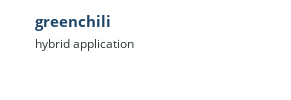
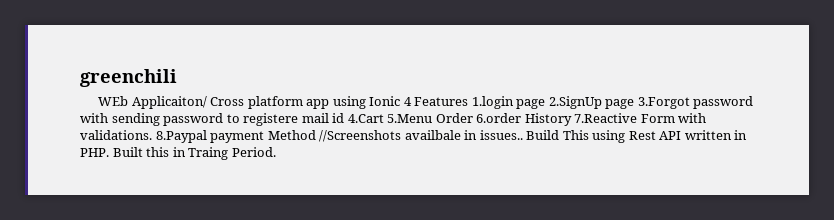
[35,39,135,51] hybrid application -> [98,96,754,109] [80,113,707,126] [80,130,748,143] [80,147,276,160] WEb Applicaiton/ Cross platform app using Ionic 4 Features 1.login page 2.SignUp page 3.Forgot password with sending password to registere mail id 4.Cart 5.Menu Order 6.order History 7.Reactive Form with validations. 8.Paypal payment Method //Screenshots availbale in issues.. Build This using Rest API written in PHP. Built this in Traing Period.

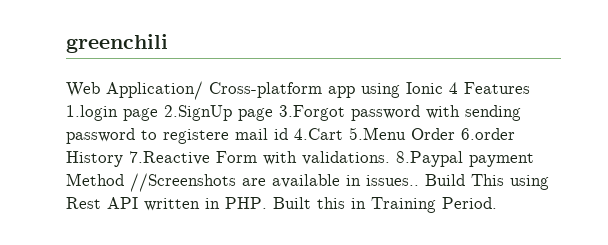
[98,96,303,109] WEb Applicaiton/ Cross platform -> [66,81,322,100] Web Application/ Cross-platform
[404,130,461,140] availbale -> [242,174,340,188] are available
[188,147,229,160] Traing -> [371,197,436,213] Training

